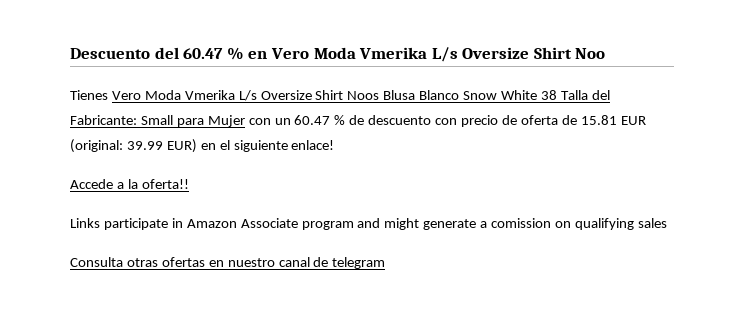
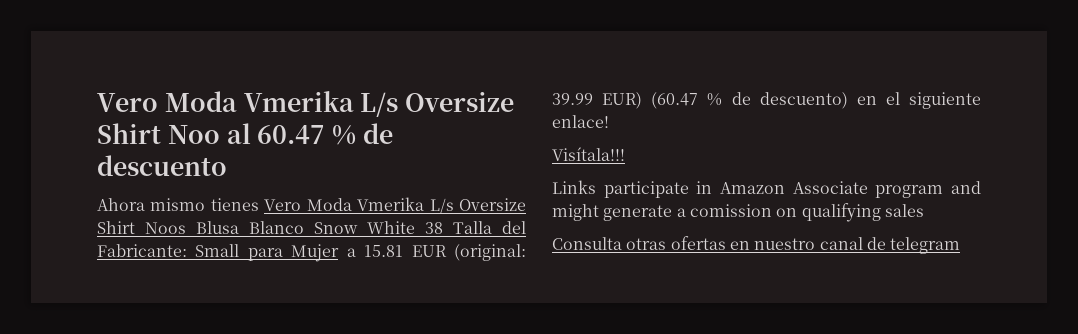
[70,47,268,60] Descuento del 60.47 % en -> (97, 102) none
[70,90,108,100] // Tienes -> [226,123,393,145] [97,155,227,176] [97,198,259,211] al 60.47 % de descuento // Ahora mismo tienes
[248,115,577,127] con un 60.47 % de descuento con precio de oferta de -> [346,248,356,257] a
(197, 146) none -> [651,92,848,109] (60.47 % de descuento)
[70,179,189,189] Accede a la oferta!! -> [552,147,625,161] Visítala!!!

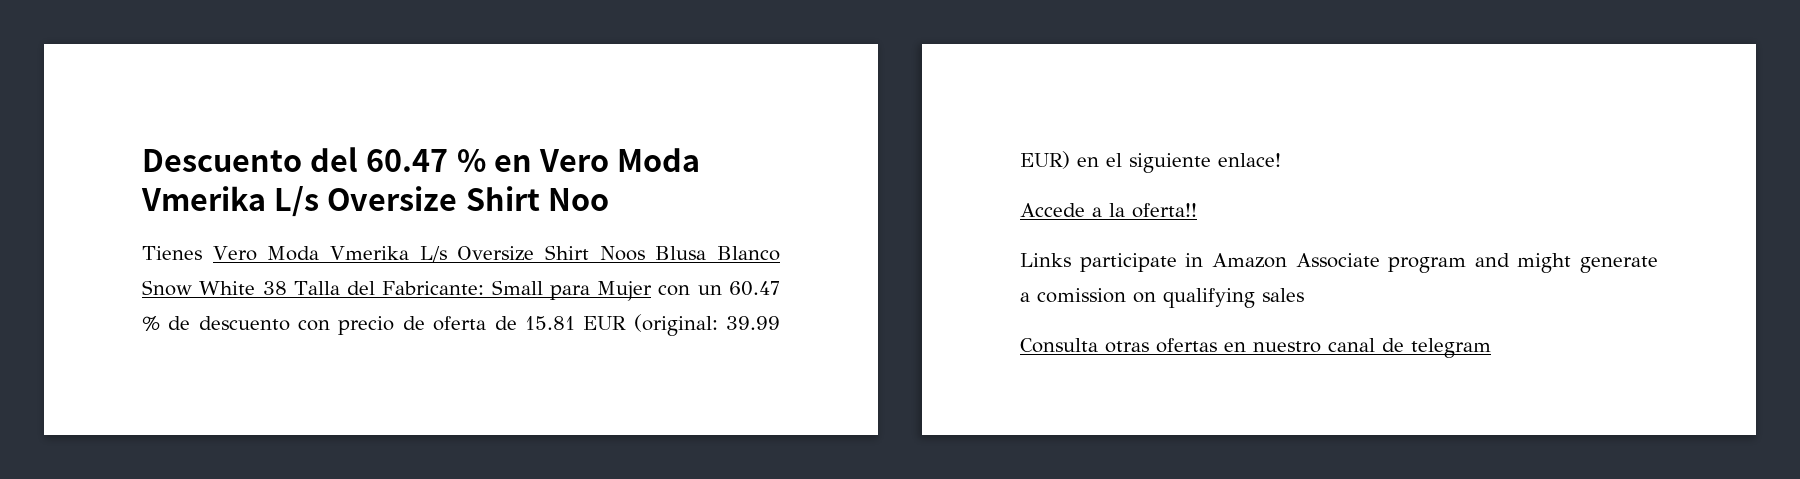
(97, 102) none -> [142,147,532,172] Descuento del 60.47 % en
[226,123,393,145] [97,155,227,176] [97,198,259,211] al 60.47 % de descuento // Ahora mismo tienes -> [142,246,202,260] // Tienes
[346,248,356,257] a -> [658,281,781,296] [142,316,517,335] con un 60.47 % de descuento con precio de oferta de
[651,92,848,109] (60.47 % de descuento) -> (1070, 160) none
[552,147,625,161] Visítala!!! -> [1020,203,1197,218] Accede a la oferta!!

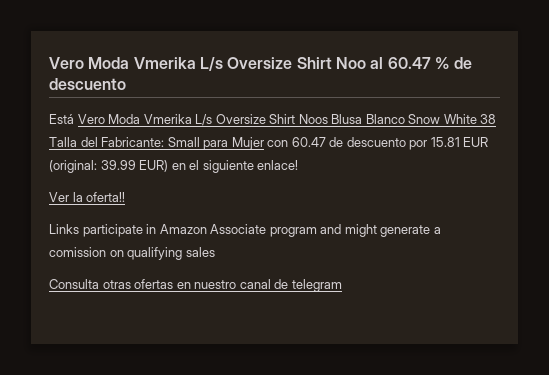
[142,147,532,172] Descuento del 60.47 % en -> (49, 63) none
[142,246,202,260] // Tienes -> [370,57,473,69] [49,78,126,90] [49,114,74,124] al 60.47 % de descuento // Está
[697,281,781,296] [142,316,517,335] un 60.47 % de descuento con precio de oferta de -> [291,137,428,150] 60.47 de descuento por
[1020,203,1102,217] Accede a -> [49,192,69,202] Ver

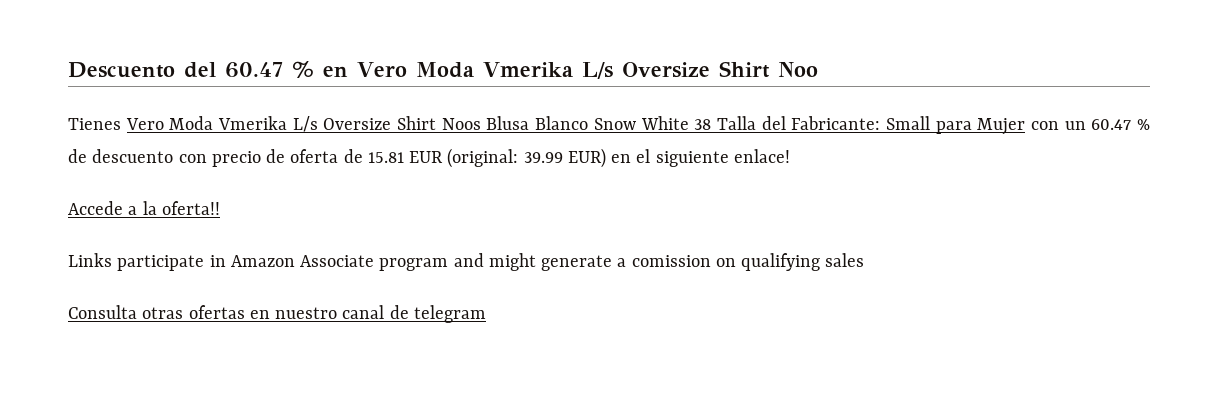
(49, 63) none -> [68,61,348,78] Descuento del 60.47 % en
[370,57,473,69] [49,78,126,90] [49,114,74,124] al 60.47 % de descuento // Está -> [68,118,121,130] // Tienes
[291,137,428,150] 60.47 de descuento por -> [1064,119,1150,130] [68,149,363,167] un 60.47 % de descuento con precio de oferta de
[49,192,69,202] Ver -> [68,201,138,215] Accede a

